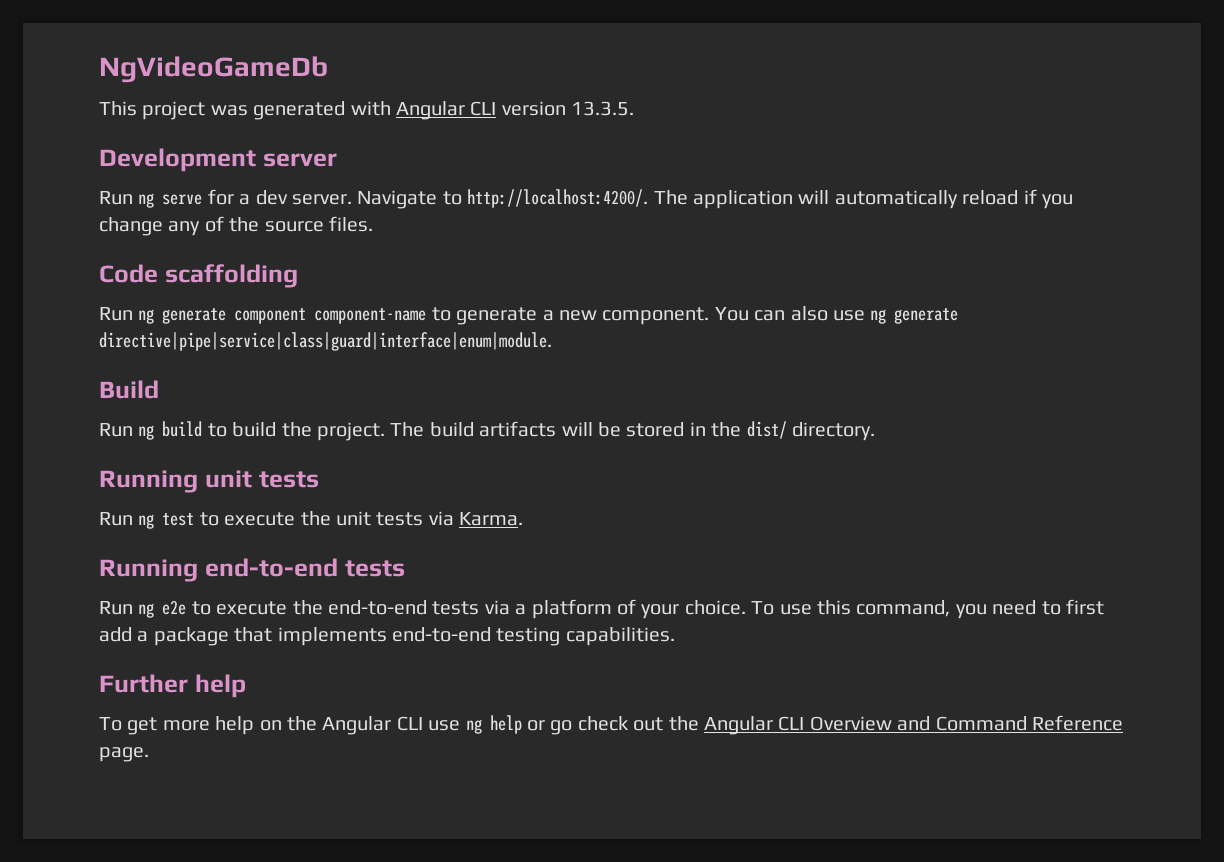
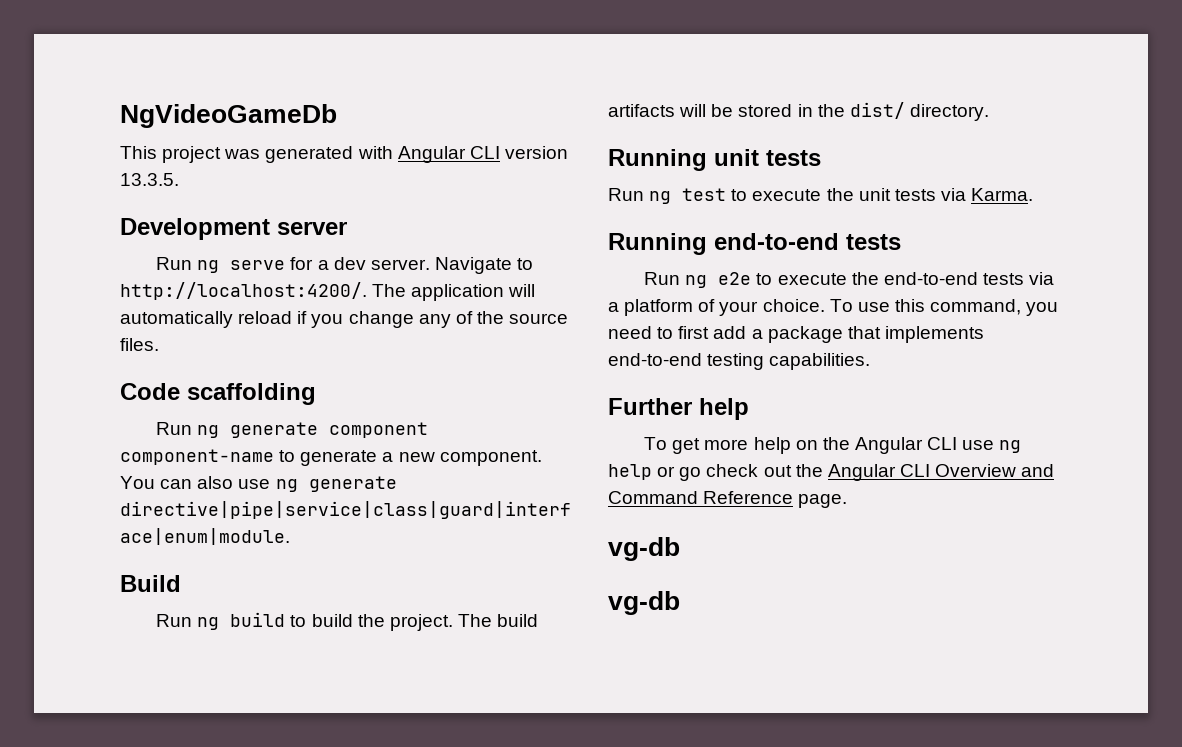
(149, 754) none -> [608,537,680,561] [608,591,680,615] // vg-db // vg-db

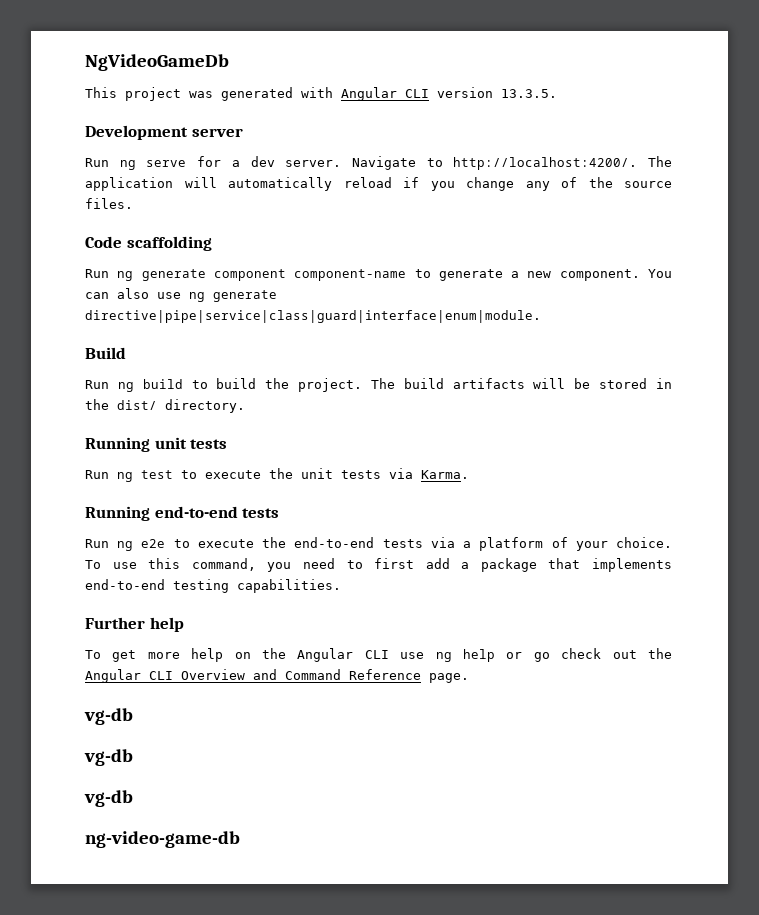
(680, 603) none -> [84,790,133,807] [85,831,240,848] // vg-db // ng-video-game-db

